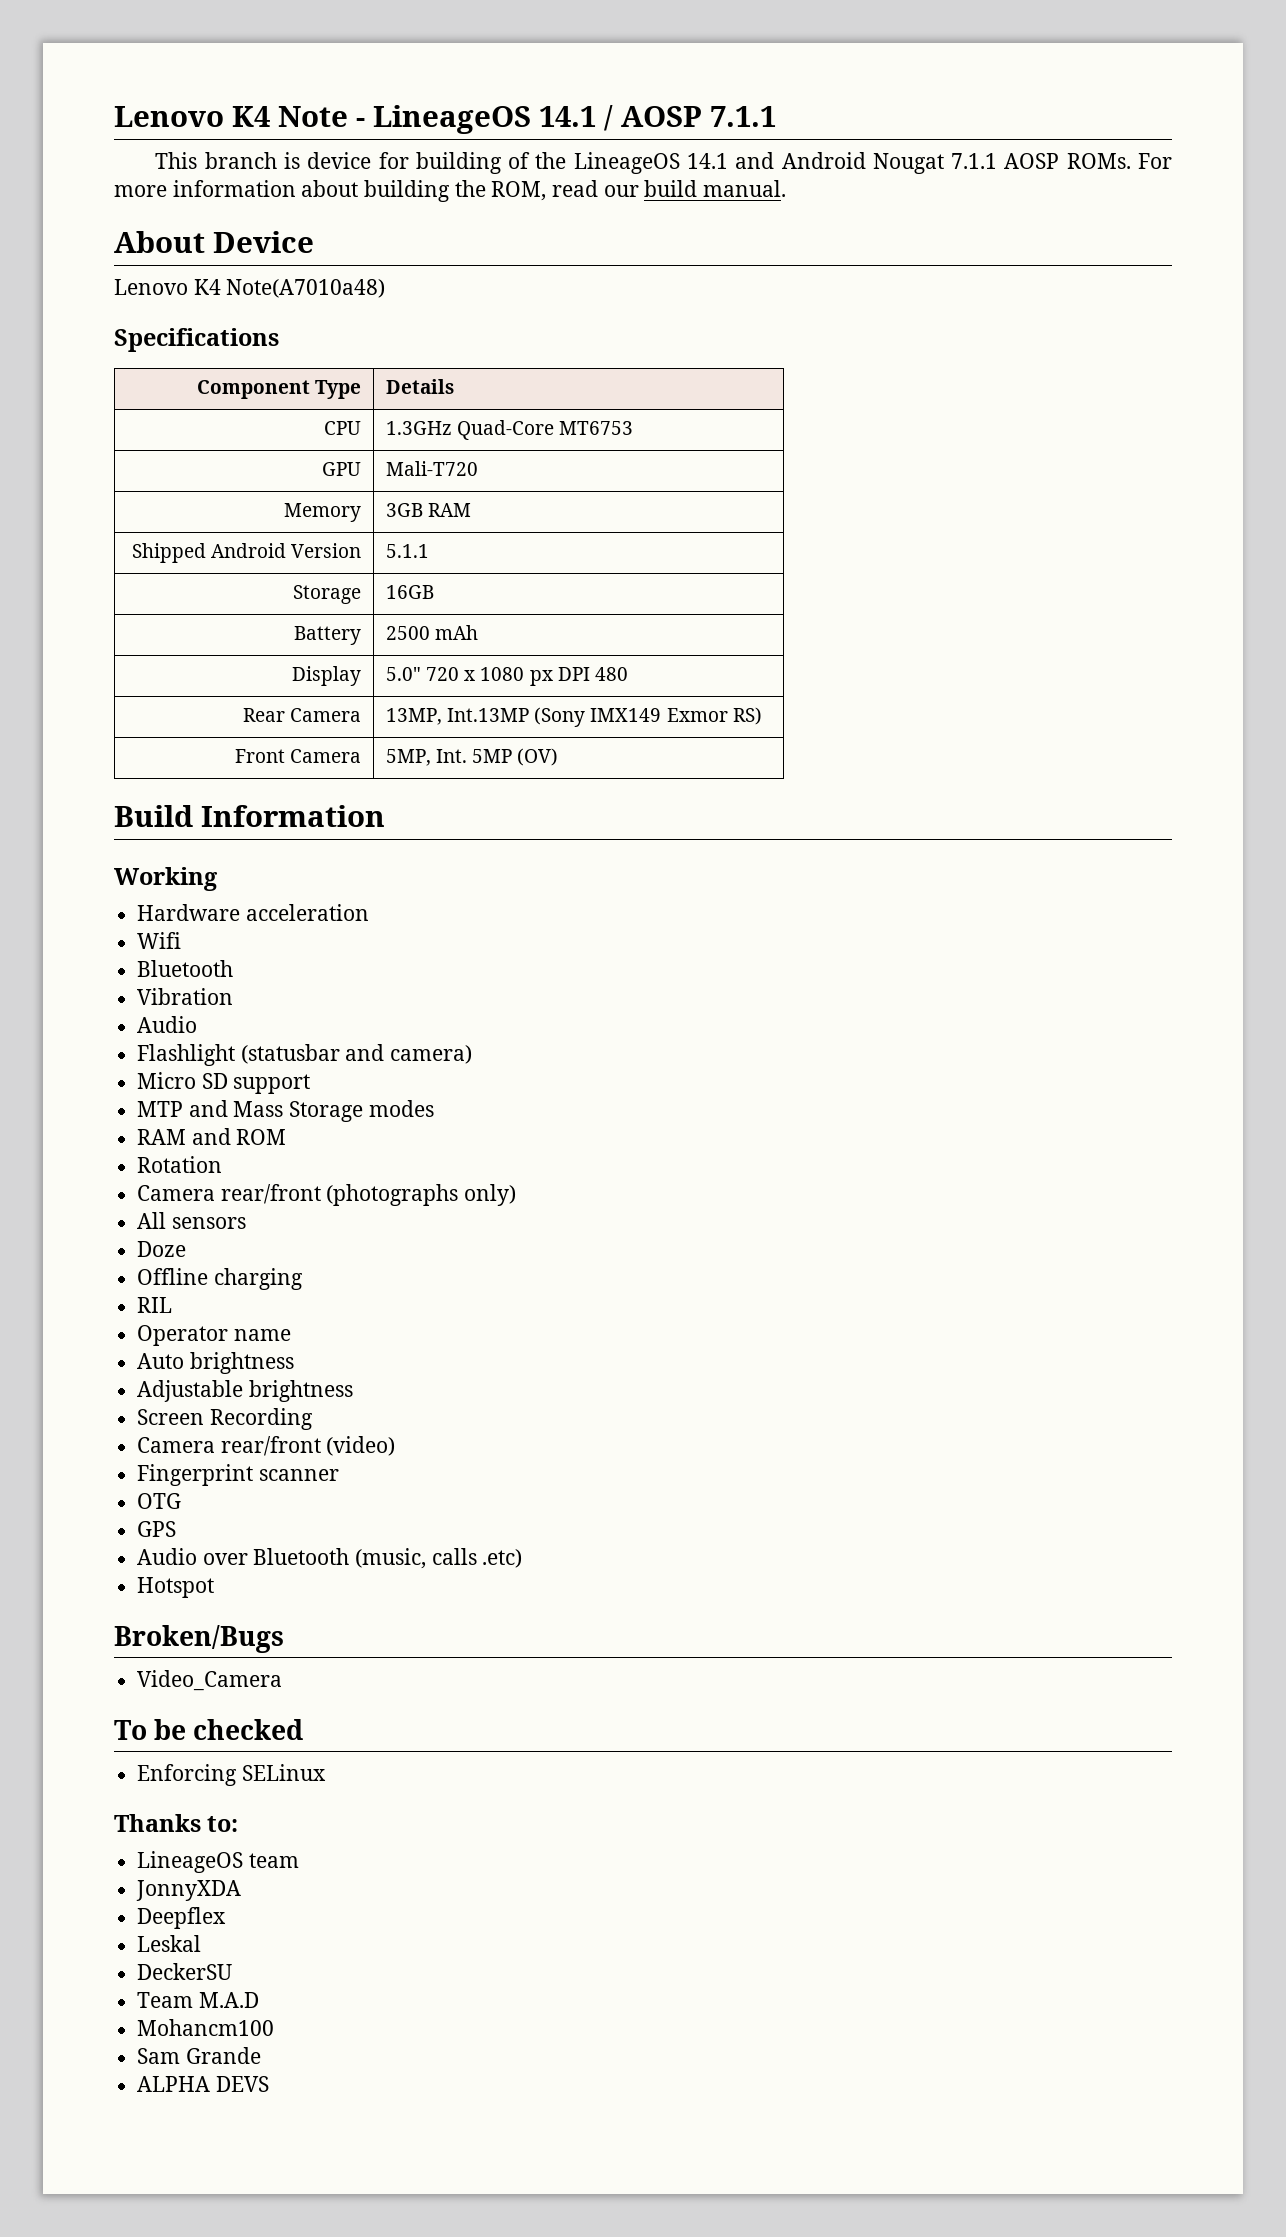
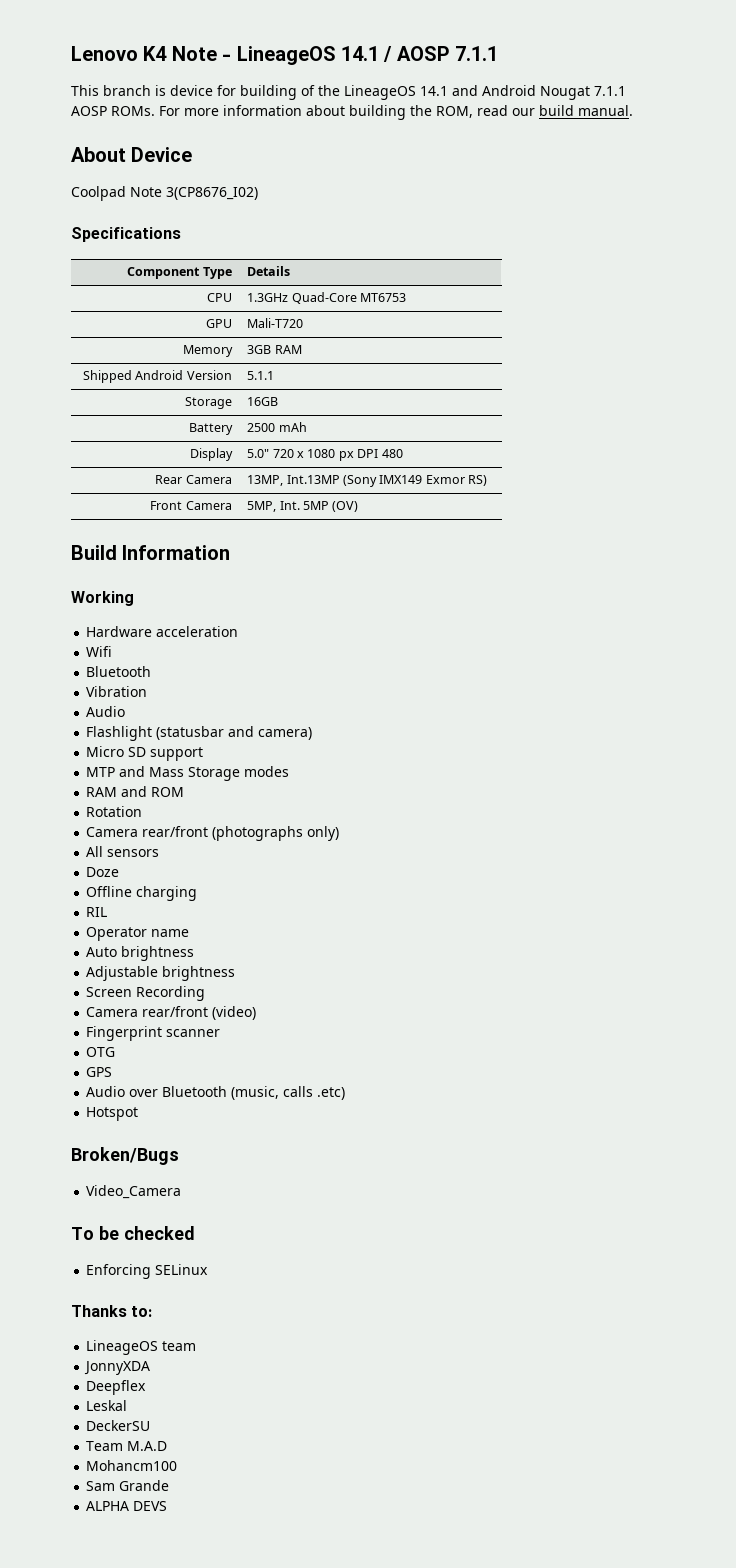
[114,279,386,298] Lenovo K4 Note(A7010a48) -> [71,186,258,201] Coolpad Note 3(CP8676_I02)

